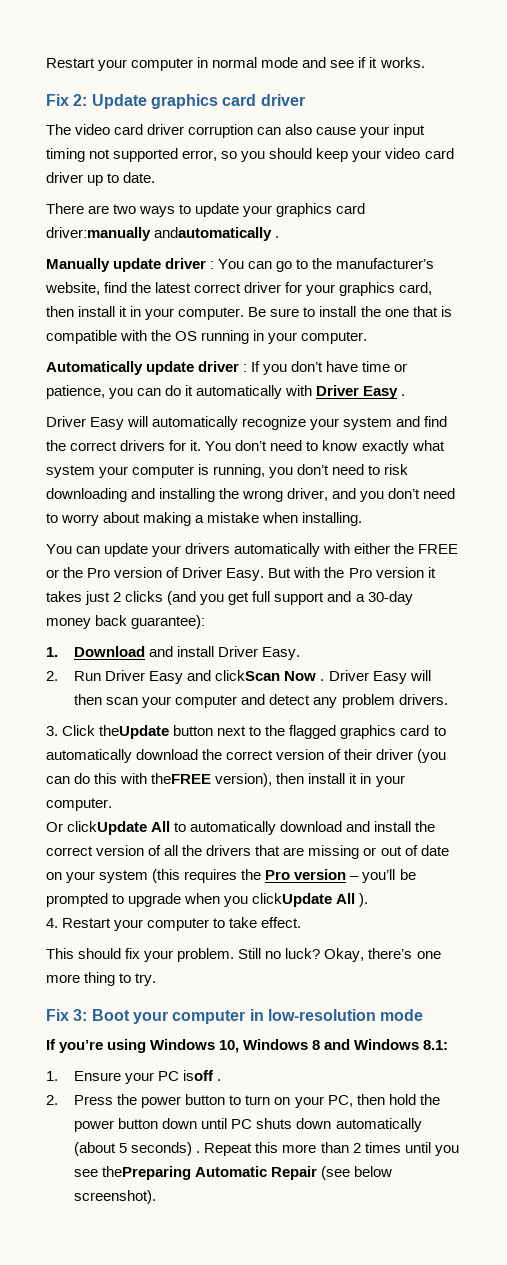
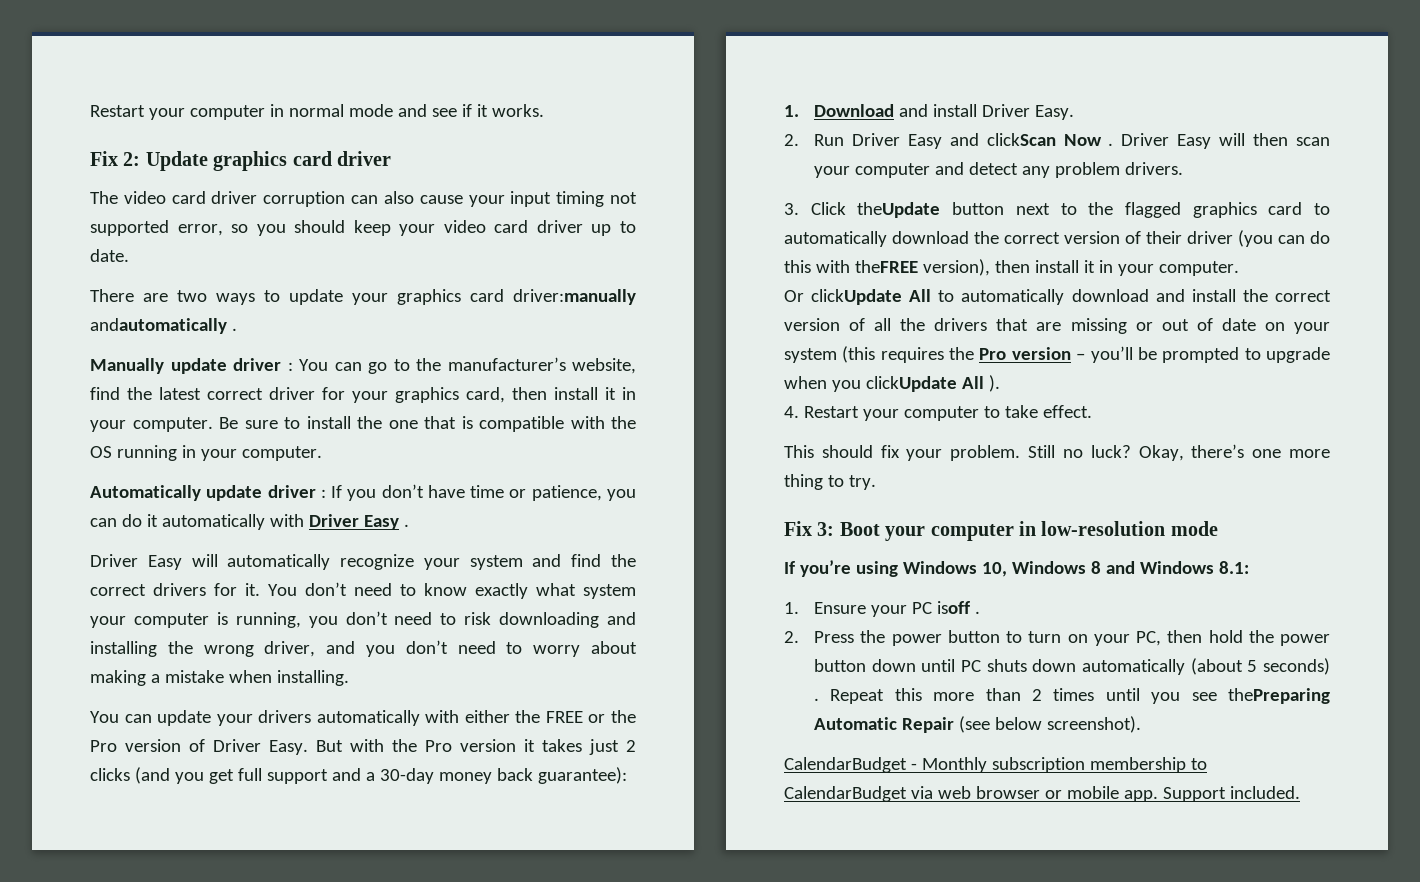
(157, 1197) none -> [784,757,1207,773] [784,786,1300,802] // CalendarBudget - Monthly subscription membership to CalendarBudget via web browser or mobile app. Support included.

